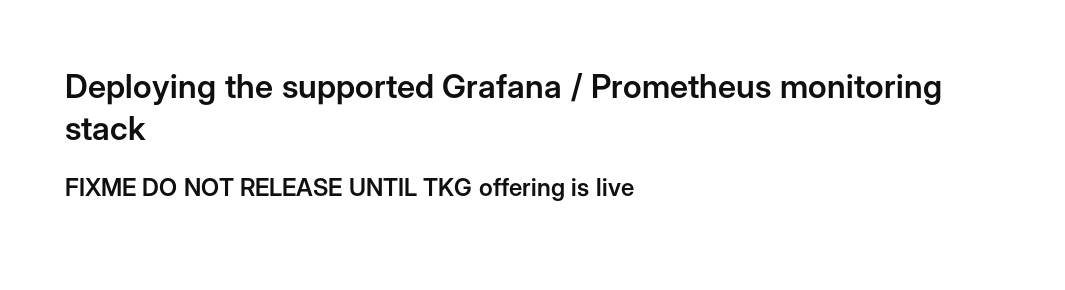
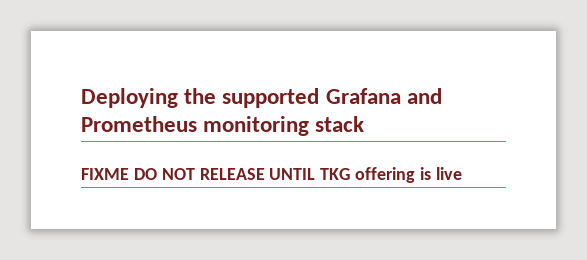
[571,73,584,102] / -> [406,88,442,104] and

